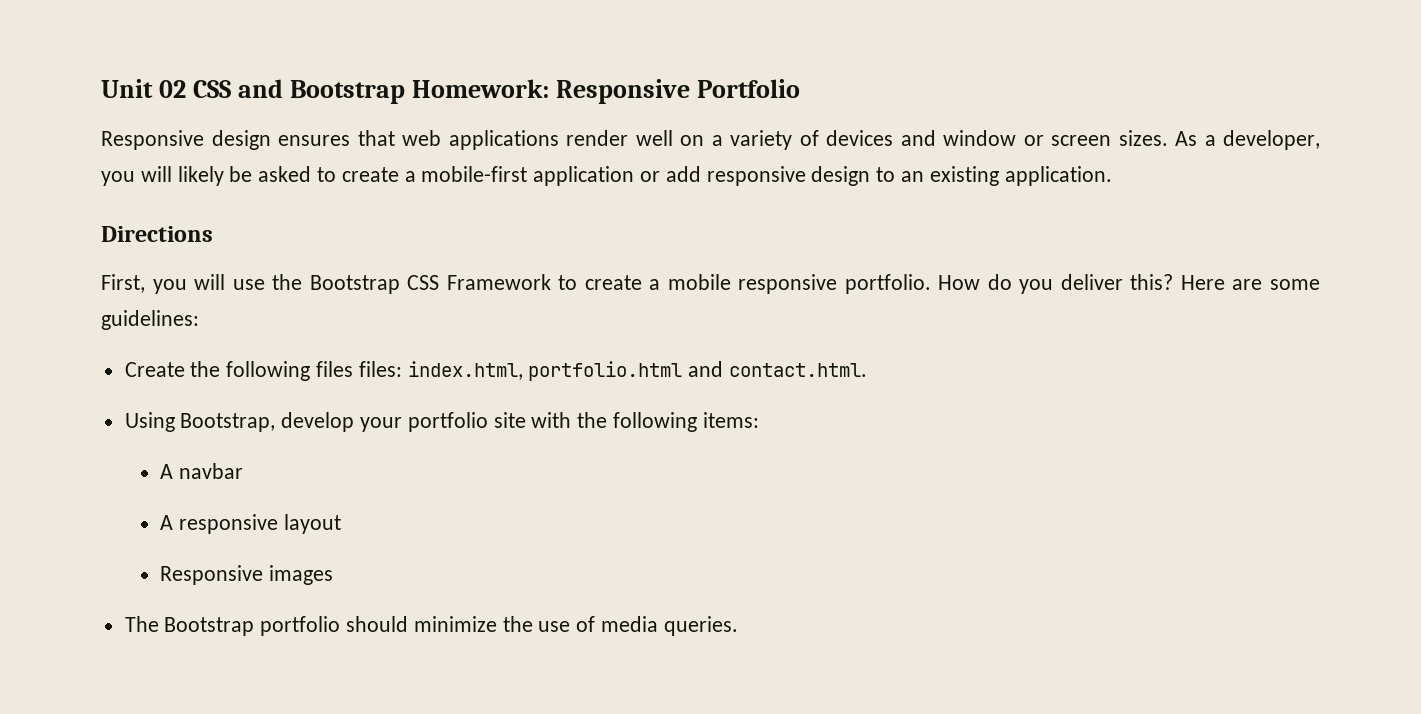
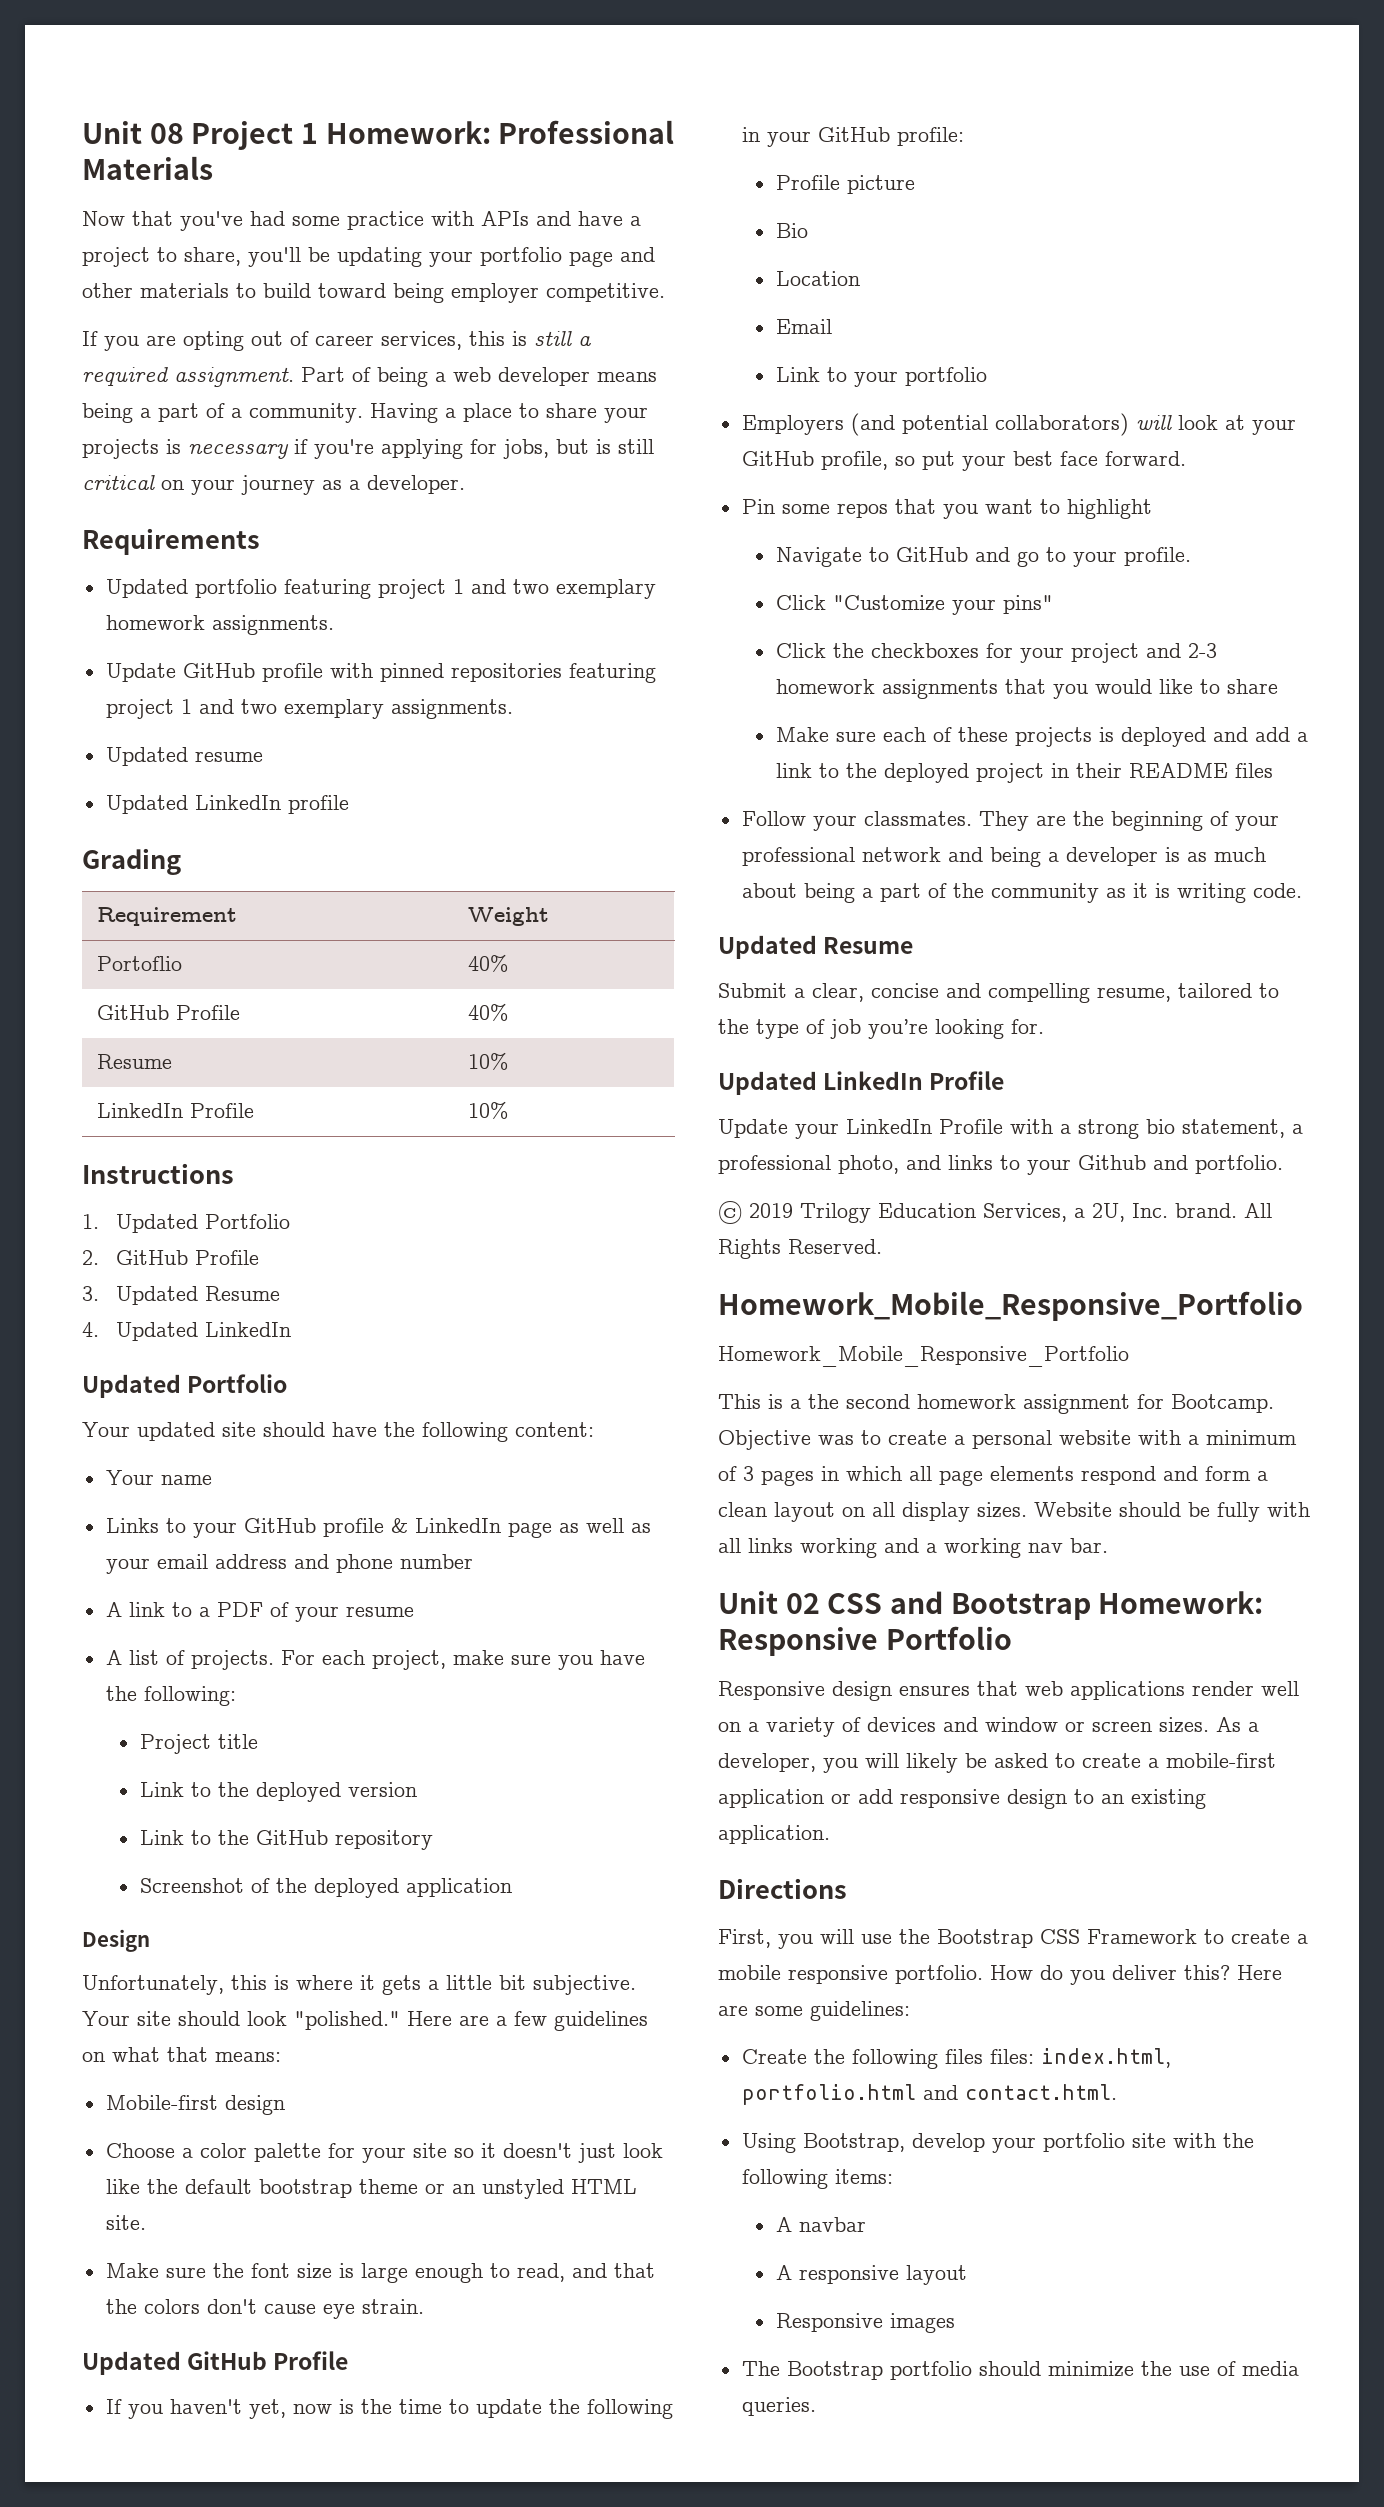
[101,79,153,98] Unit -> [82,120,675,150] [82,156,213,180] [82,211,641,231] [82,247,655,267] [82,283,665,303] [82,331,591,351] [82,367,657,387] [82,403,648,423] [82,439,654,459] [82,475,465,495] [82,528,260,555] [105,579,656,599] [105,615,334,635] [105,663,656,683] [105,699,513,719] [105,747,263,766] [105,795,349,814] [82,848,181,875] [96,907,237,926] [467,907,549,926] [96,956,182,971] [467,954,508,972] [96,1005,240,1020] [467,1003,508,1021] [96,1054,172,1069] [467,1052,508,1070] [96,1103,254,1118] [467,1101,508,1119] [82,1163,234,1184] [82,1214,291,1233] [82,1250,260,1265] [82,1286,281,1305] [82,1322,292,1341] [82,1374,288,1398] [82,1422,594,1442] [105,1470,212,1485] [105,1518,651,1538] [105,1554,473,1574] [105,1602,414,1622] [105,1650,645,1670] [105,1686,236,1706] [139,1734,258,1754] [139,1782,417,1802] [139,1830,433,1850] [139,1878,512,1898] [82,1929,150,1952] [82,1975,636,1995] [82,2011,648,2031] [82,2047,281,2062] [105,2095,285,2115] [105,2143,663,2163] [105,2179,637,2199] [105,2215,146,2230] [105,2263,655,2283] [105,2299,424,2319] [82,2351,349,2375] [105,2399,673,2419] [741,127,964,147] [775,175,915,194] [775,223,808,238] [775,271,860,286] [775,319,832,334] [775,367,987,387] [741,413,1296,436] [741,451,1186,471] [741,499,1152,519] [775,547,1191,567] [775,595,1053,615] [775,643,1217,663] [775,679,1278,699] [775,727,1308,747] [775,763,1273,783] [741,811,1279,831] [741,847,1266,867] [741,883,1302,903] [718,935,914,959] [718,983,1279,1003] [718,1019,1044,1039] [718,1071,1005,1095] [718,1119,1303,1139] [718,1155,1283,1175] [718,1201,1272,1224] [718,1239,882,1259] [718,1291,1303,1321] [718,1346,1129,1367] [718,1394,1274,1414] [718,1430,1297,1450] [718,1466,1268,1486] [718,1502,1310,1522] [718,1538,1108,1558] [718,1591,778,1614] Unit 08 Project 1 Homework: Professional Materials // Now that you've had some practice with APIs and have a project to share, you'll be updating your portfolio page and other materials to build toward being employer competitive. // If you are opting out of career services, this is still a required assignment. Part of being a web developer means being a part of a community. Having a place to share your projects is necessary if you're applying for jobs, but is still critical on your journey as a developer. // Requirements // Updated portfolio featuring project 1 and two exemplary homework assignments. // Update GitHub profile with pinned repositories featuring project 1 and two exemplary assignments. // Updated resume // Updated LinkedIn profile // Grading // Requirement | Weight // Portoflio | 40% // GitHub Profile | 40% // Resume | 10% // LinkedIn Profile | 10% // Instructions // 1. Updated Portfolio // 2. GitHub Profile // 3. Updated Resume // 4. Updated LinkedIn // Updated Portfolio // Your updated site should have the following content: // Your name // Links to your GitHub profile & LinkedIn page as well as your email address and phone number // A link to a PDF of your resume // A list of projects. For each project, make sure you have the following: // Project title // Link to the deployed version // Link to the GitHub repository // Screenshot of the deployed application // Design // Unfortunately, this is where it gets a little bit subjective. Your site should look "polished." Here are a few guidelines on what that means: // Mobile-first design // Choose a color palette for your site so it doesn't just look like the default bootstrap theme or an unstyled HTML site. // Make sure the font size is large enough to read, and that the colors don't cause eye strain. // Updated GitHub Profile // If you haven't yet, now is the time to update the following in your GitHub profile: // Profile picture // Bio // Location // Email // Link to your portfolio // Employers (and potential collaborators) will look at your GitHub profile, so put your best face forward. // Pin some repos that you want to highlight // Navigate to GitHub and go to your profile. // Click "Customize your pins" // Click the checkboxes for your project and 2-3 homework assignments that you would like to share // Make sure each of these projects is deployed and add a link to the deployed project in their README files // Follow your classmates. They are the beginning of your professional network and being a developer is as much about being a part of the community as it is writing code. // Updated Resume // Submit a clear, concise and compelling resume, tailored to the type of job you’re looking for. // Updated LinkedIn Profile // Update your LinkedIn Profile with a strong bio statement, a professional photo, and links to your Github and portfolio. // © 2019 Trilogy Education Services, a 2U, Inc. brand. All Rights Reserved. // Homework_Mobile_Responsive_Portfolio // Homework_Mobile_Responsive_Portfolio // This is a the second homework assignment for Bootcamp. Objective was to create a personal website with a minimum of 3 pages in which all page elements respond and form a clean layout on all display sizes. Website should be fully with all links working and a working nav bar. // Unit

